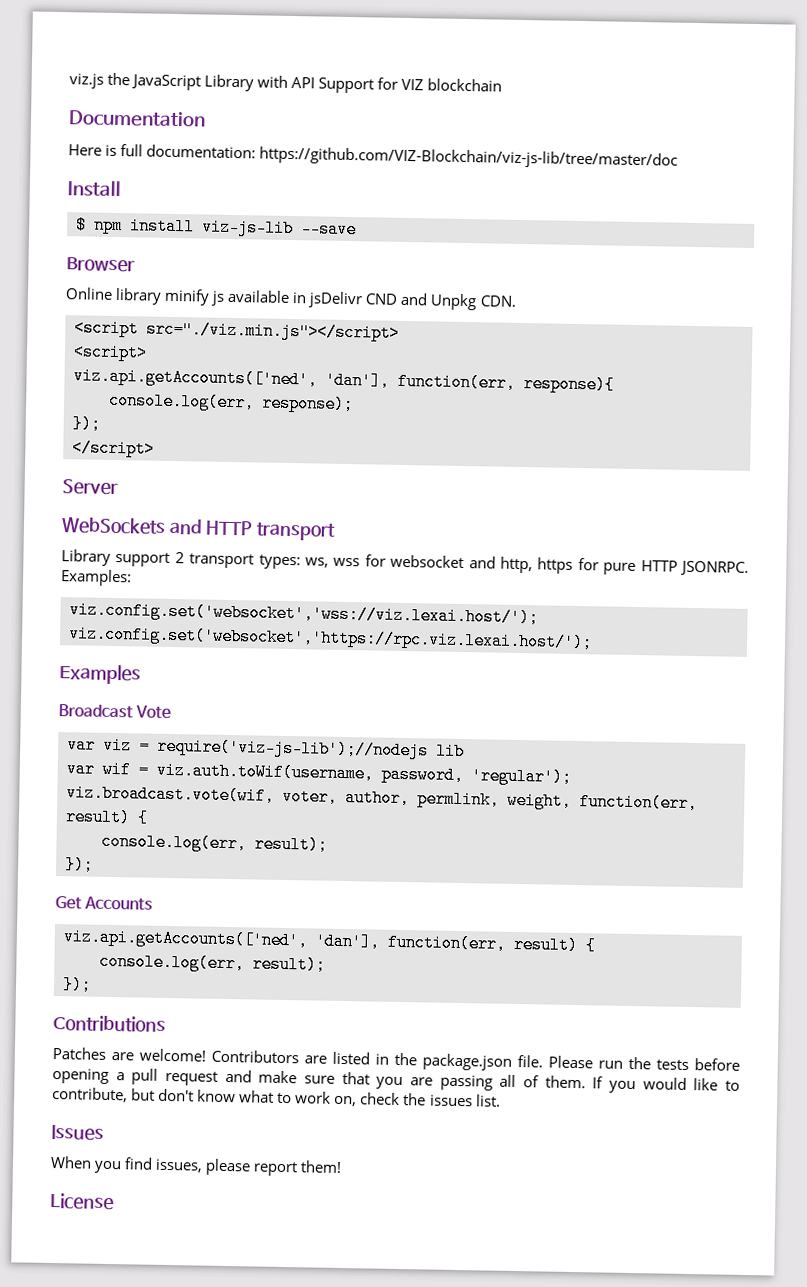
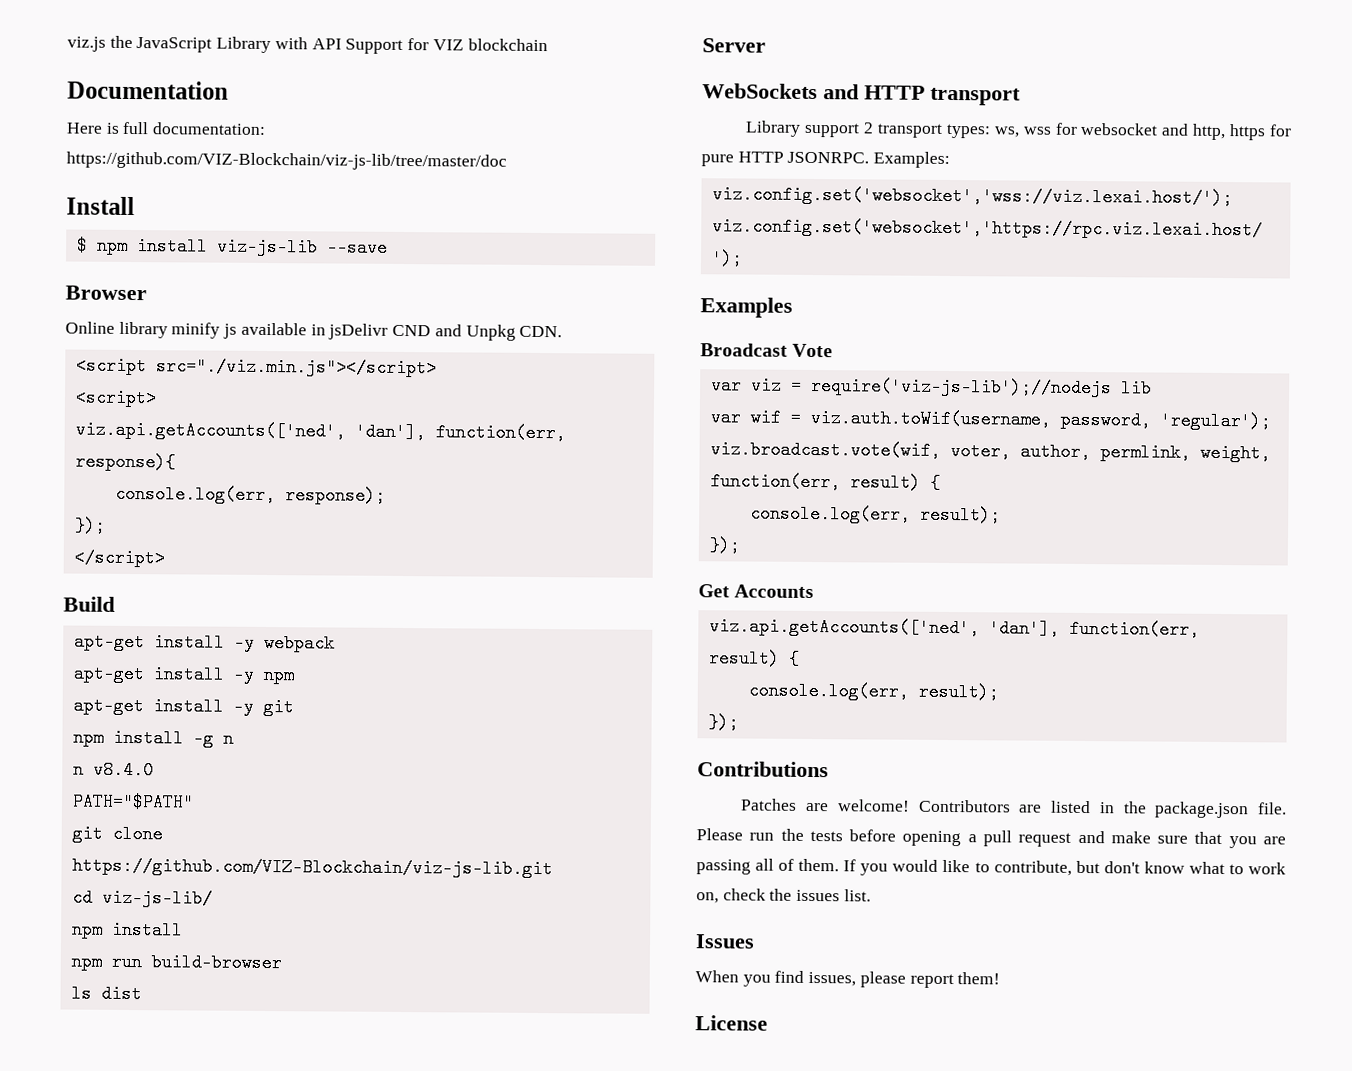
(155, 448) none -> [63,596,115,612] [73,632,335,653] [72,664,295,685] [72,696,294,717] [72,728,234,748] [72,760,154,780] [71,792,194,812] [71,824,163,844] [71,856,553,879] [71,888,213,908] [71,920,183,940] [70,952,282,973] [70,984,142,1004] // Build // apt-get install -y webpack // apt-get install -y npm // apt-get install -y git // npm install -g n // n v8.4.0 // PATH="$PATH" // git clone https://github.com/VIZ-Blockchain/viz-js-lib.git // cd viz-js-lib/ // npm install // npm run build-browser // ls dist

